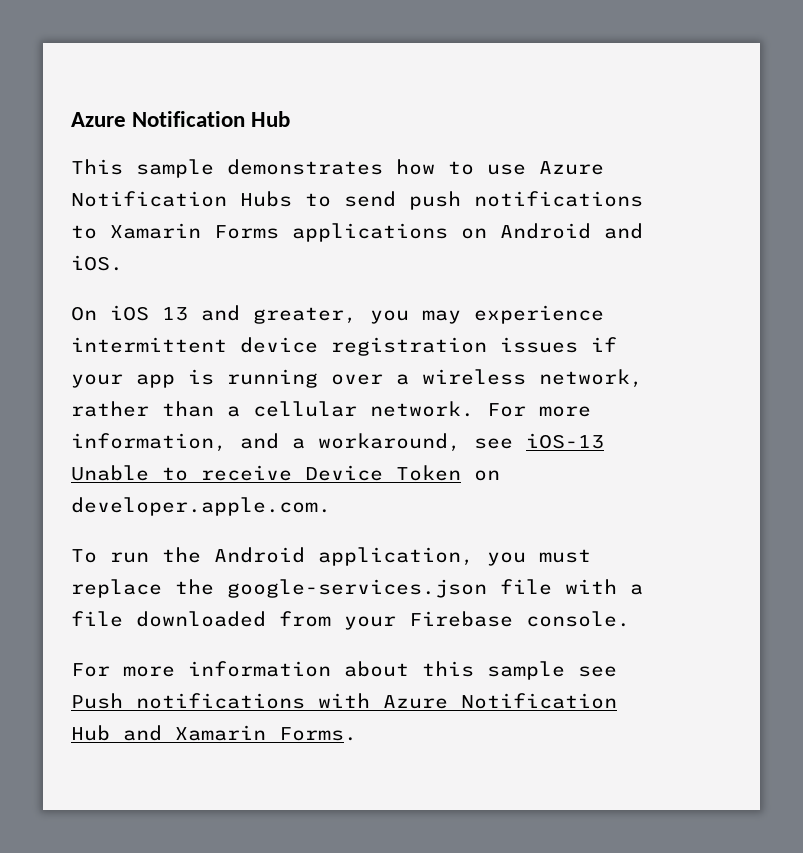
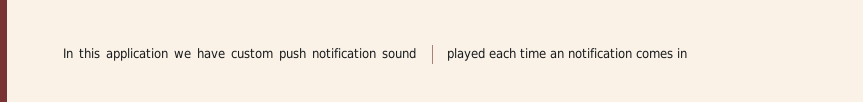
[71,111,291,127] [71,159,604,178] [71,191,643,210] [71,223,643,242] [71,255,123,271] [71,305,604,324] [71,337,617,356] [71,369,643,388] [71,401,591,417] [71,433,604,452] [71,465,500,481] [71,497,331,516] [71,547,591,566] [71,579,643,598] [71,611,630,630] [71,661,617,680] [71,693,617,709] [71,725,357,741] Azure Notification Hub // This sample demonstrates how to use Azure Notification Hubs to send push notifications to Xamarin Forms applications on Android and iOS. // On iOS 13 and greater, you may experience intermittent device registration issues if your app is running over a wireless network, rather than a cellular network. For more information, and a workaround, see iOS-13 Unable to receive Device Token on developer.apple.com. // To run the Android application, you must replace the google-services.json file with a file downloaded from your Firebase console. // For more information about this sample see Push notifications with Azure Notification Hub and Xamarin Forms. -> [63,48,687,61] In this application we have custom push notification sound played each time an notification comes in

